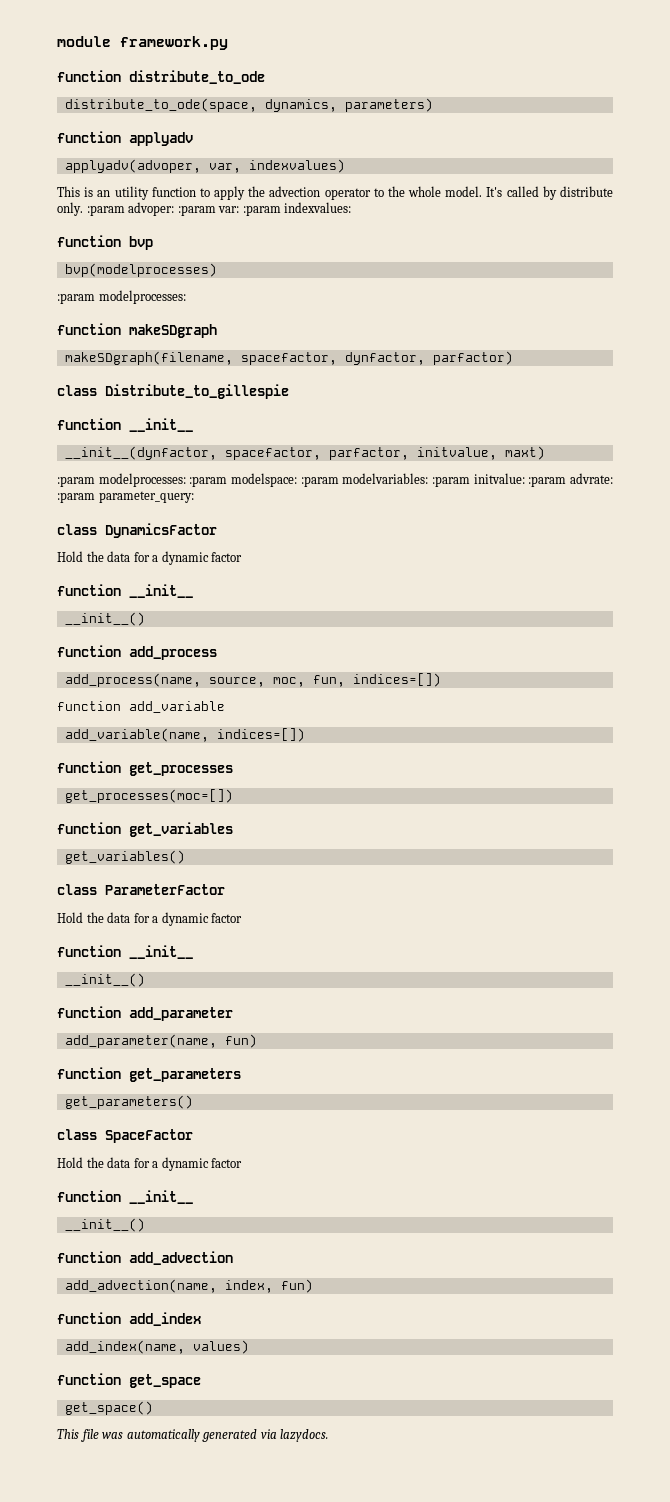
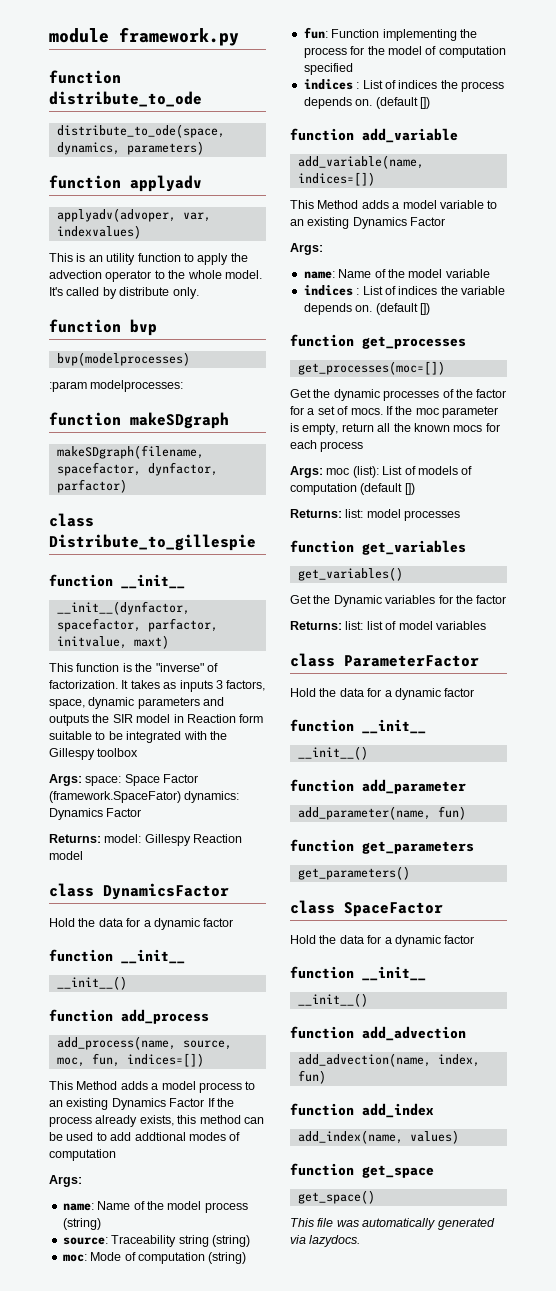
[86,202,352,216] :param advoper: :param var: :param indexvalues: -> (199, 293) none
[57,473,613,487] [57,491,194,503] :param modelprocesses: :param modelspace: :param modelvariables: :param initvalue: :param advrate: :param parameter_query: -> [49,663,218,672] [49,680,266,692] [49,697,225,709] [49,714,264,726] [49,731,227,743] [49,748,139,760] [49,774,199,786] [49,791,240,803] [49,808,142,820] [49,834,243,846] [49,851,83,860] This function is the "inverse" of factorization. It takes as inputs 3 factors, space, dynamic parameters and outputs the SIR model in Reaction form suitable to be integrated with the Gillespy toolbox // Args: space: Space Factor (framework.SpaceFator) dynamics: Dynamics Factor // Returns: model: Gillespy Reaction model
[57,701,225,713] [64,728,305,742] [57,761,233,776] [64,789,233,803] [57,822,233,837] [64,850,185,864] function add_variable // add_variable(name, indices=[]) // function get_processes // get_processes(moc=[]) // function get_variables // get_variables() -> [49,1081,256,1093] [49,1098,234,1110] [49,1115,264,1127] [49,1132,241,1141] [49,1149,116,1161] [49,1175,82,1187] [62,1201,248,1213] [62,1218,101,1230] [62,1235,250,1247] [62,1252,247,1264] [303,27,477,41] [303,46,506,58] [303,63,353,75] [303,79,504,92] [303,97,430,109] [290,128,458,143] [297,155,424,169] [297,172,375,186] [290,200,498,209] [290,217,446,229] [290,243,323,255] [303,269,490,279] [303,285,505,296] [303,303,430,315] [290,334,466,349] [297,361,445,375] [290,389,507,401] [290,406,498,418] [290,423,500,435] [290,440,364,452] [290,466,473,478] [290,483,415,495] [290,509,461,521] [290,540,466,555] [297,567,403,581] [290,595,507,607] [290,621,486,630] This Method adds a model process to an existing Dynamics Factor If the process already exists, this method can be used to add addtional modes of computation // Args: // name: Name of the model process (string) // source: Traceability string (string) // moc: Mode of computation (string) // fun: Function implementing the process for the model of computation specified // indices : List of indices the process depends on. (default []) // function add_variable // add_variable(name, indices=[]) // This Method adds a model variable to an existing Dynamics Factor // Args: // name: Name of the model variable // indices : List of indices the variable depends on. (default []) // function get_processes // get_processes(moc=[]) // Get the dynamic processes of the factor for a set of mocs. If the moc parameter is empty, return all the known mocs for each process // Args: moc (list): List of models of computation (default []) // Returns: list: model processes // function get_variables // get_variables() // Get the Dynamic variables for the factor // Returns: list: list of model variables

